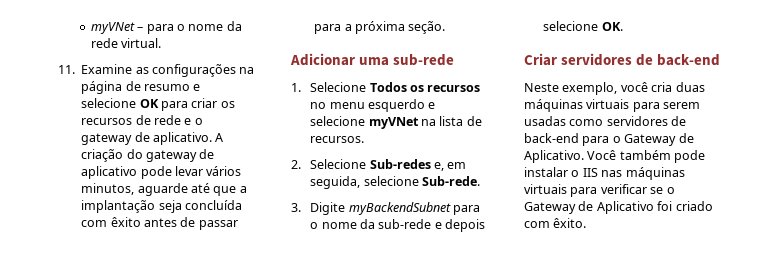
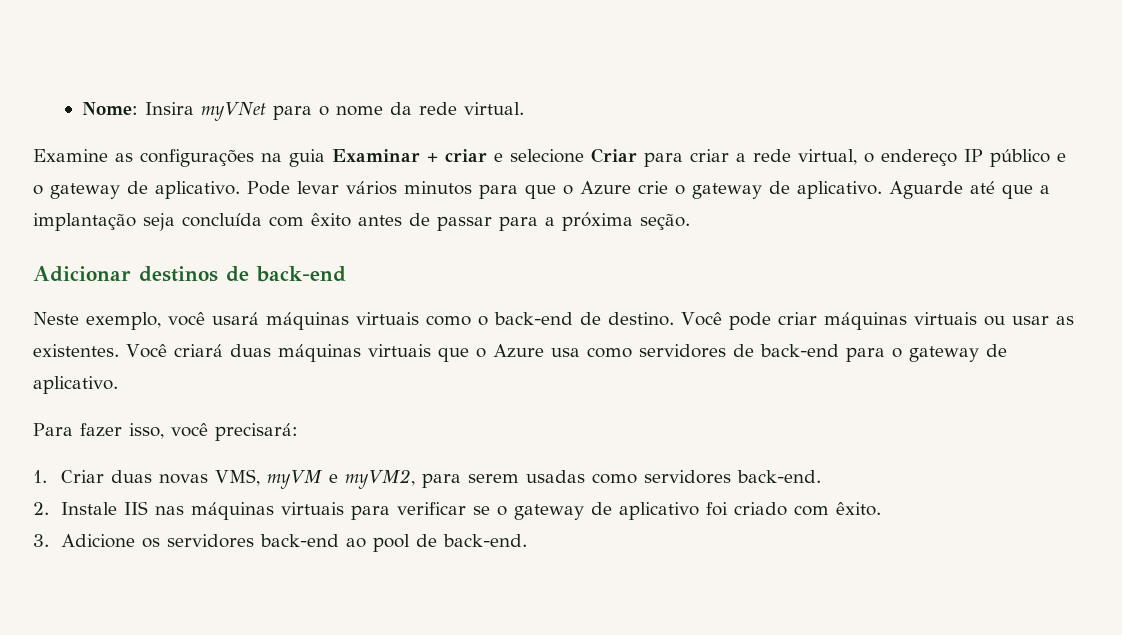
[90,22,144,34] myVNet – -> [81,102,266,121] Nome: Insira myVNet
[58,65,75,74] 11. -> (524, 108) none
[81,81,201,94] [81,98,159,108] página de resumo e selecione OK -> [289,148,637,167] guia Examinar + criar e selecione Criar
[220,101,235,108] [81,115,181,125] os recursos de rede -> [736,149,1050,167] a rede virtual, o endereço IP público
[215,133,224,142] [81,149,215,162] [81,166,242,179] [81,183,188,196] A criação do gateway de aplicativo pode levar vários minutos, aguarde -> [247,181,963,199] Pode levar vários minutos para que o Azure crie o gateway de aplicativo. Aguarde
[359,54,455,66] [291,82,481,92] [310,99,436,112] [310,116,482,129] [310,136,365,143] [291,159,467,171] [310,176,480,189] [291,202,480,215] [310,219,486,232] [543,21,623,31] [524,53,633,66] uma sub-rede // 1. Selecione Todos os recursos no menu esquerdo e selecione myVNet na lista de recursos. // 2. Selecione Sub-redes e, em seguida, selecione Sub-rede. // 3. Digite myBackendSubnet para o nome da sub-rede e depois selecione OK. // Criar servidores -> [139,266,218,282] destinos
[651,82,705,92] [524,99,701,112] [524,116,566,126] cria duas máquinas virtuais para serem usadas -> [212,312,1074,330] [33,344,580,362] usará máquinas virtuais como o back-end de destino. Você pode criar máquinas virtuais ou usar as existentes. Você criará duas máquinas virtuais que o Azure usa
[624,133,694,146] [524,150,706,163] [524,167,580,177] Gateway de Aplicativo. Você também pode instalar o -> [908,344,1007,362] [33,376,118,394] [33,423,298,441] [33,469,821,489] [33,502,117,515] gateway de aplicativo. // Para fazer isso, você precisará: // 1. Criar duas novas VMS, myVM e myVM2, para serem usadas como servidores back-end. // 2. Instale
[524,201,654,214] Gateway de Aplicativo -> [513,502,699,520] gateway de aplicativo
(587, 223) none -> [33,534,527,552] // 3. Adicione os servidores back-end ao pool de back-end.

